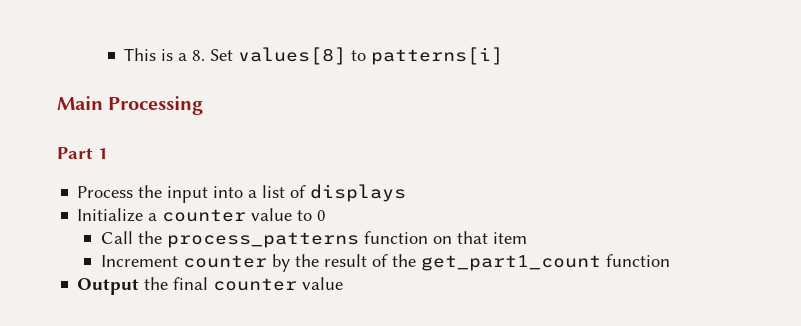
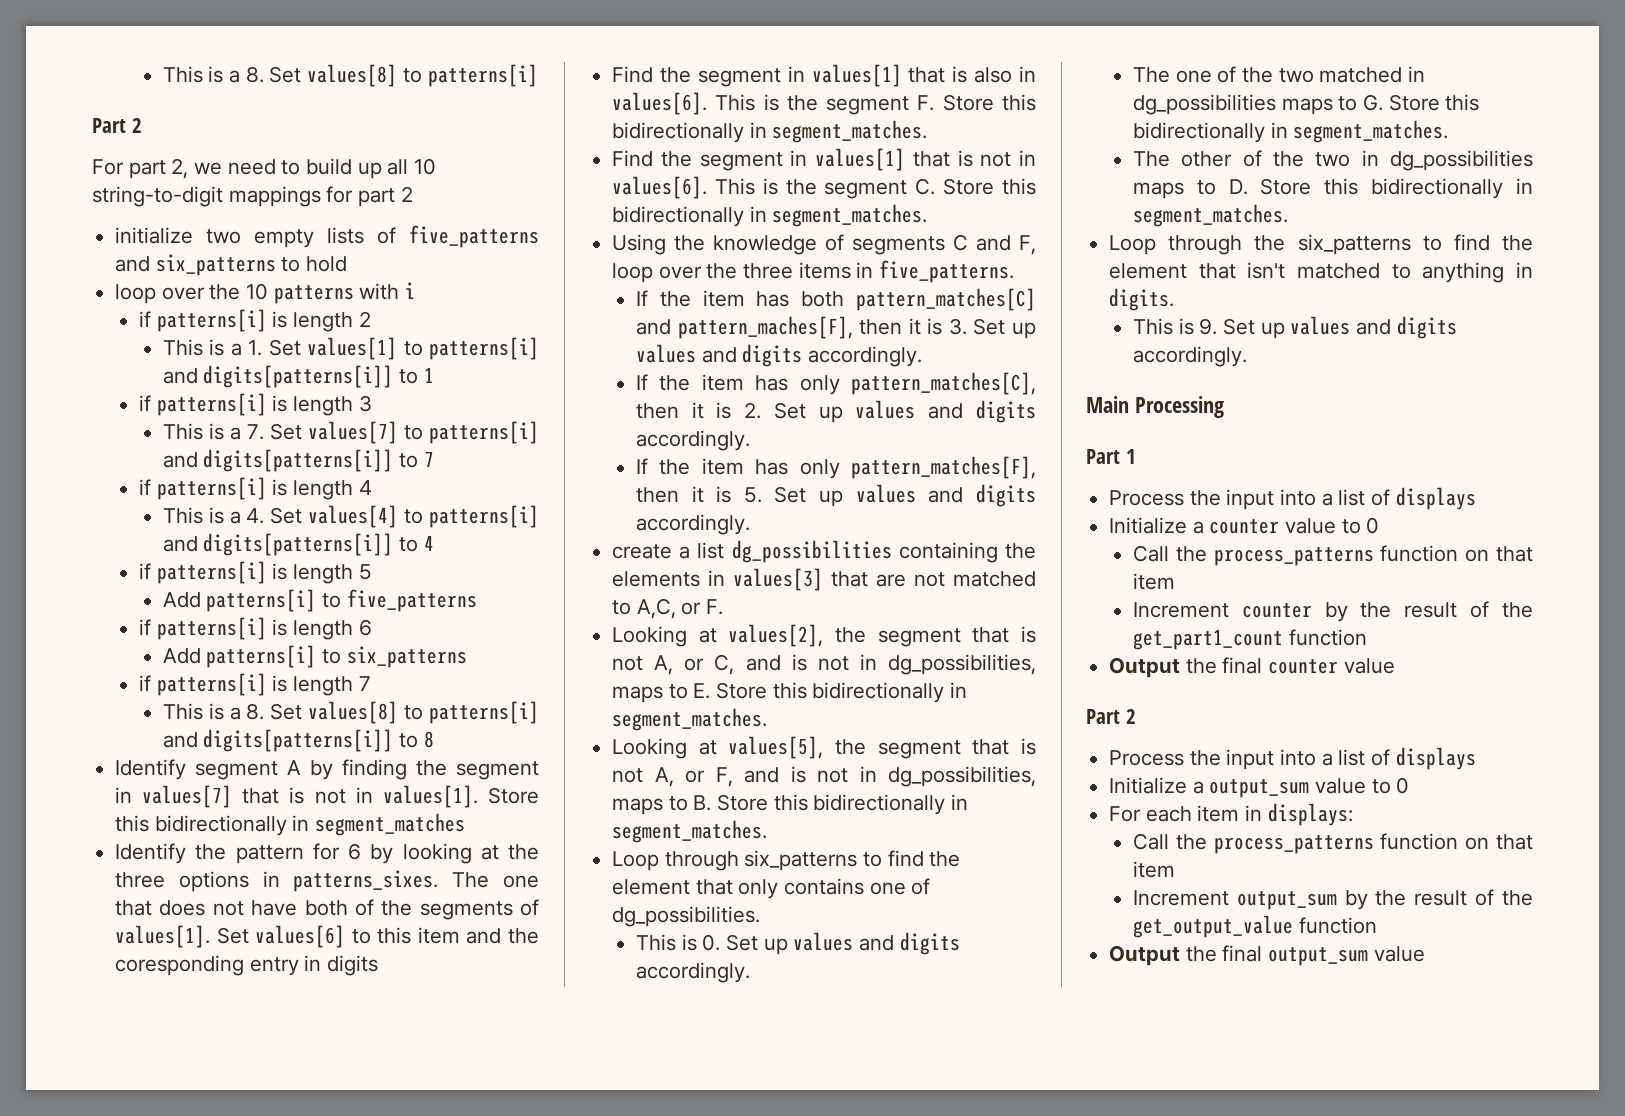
[124,47,504,65] This is a 8. Set values[8] to patterns[i] -> [162,64,538,87] [92,118,142,133] [92,158,437,179] [92,186,413,207] [115,225,539,248] [115,254,348,276] [115,282,416,304] [138,309,371,332] [162,337,539,360] [162,365,434,388] [138,393,372,416] [162,421,539,444] [162,449,434,472] [138,477,372,500] [162,505,539,528] [162,533,434,556] [138,561,372,584] [162,589,477,612] [138,617,372,640] [162,645,467,668] [138,673,371,696] [162,701,539,724] [162,729,434,752] [115,759,539,780] [115,785,539,808] [115,813,466,836] [115,843,539,864] [115,870,539,892] [115,899,539,920] [115,925,539,948] [115,955,379,976] [612,64,1036,87] [612,92,1036,115] [612,120,928,143] [612,148,1036,171] [612,176,1036,199] [612,204,928,227] [612,234,1036,255] [612,260,1015,283] [635,288,1036,311] [635,316,1036,339] [635,344,922,367] [635,372,1036,395] [635,400,1036,423] [635,430,750,451] [635,456,1036,479] [635,484,1036,507] [635,514,750,535] [612,540,1036,563] [612,568,1036,591] [612,598,724,619] [612,624,1036,647] [612,654,1036,675] [612,682,968,703] [612,708,768,731] [612,736,1036,759] [612,766,1036,787] [612,794,969,815] [612,820,768,843] [612,850,961,871] [612,878,931,899] [612,906,761,927] [635,932,960,955] [635,962,750,983] [1132,66,1425,83] [1132,94,1480,115] [1132,120,1449,143] [1132,150,1533,171] [1132,178,1533,199] [1132,204,1288,227] [1109,234,1533,255] [1109,262,1533,283] [1109,288,1175,311] [1132,316,1457,339] [1132,346,1247,367] This is a 8. Set values[8] to patterns[i] // Part 2 // For part 2, we need to build up all 10 string-to-digit mappings for part 2 // initialize two empty lists of five_patterns and six_patterns to hold // loop over the 10 patterns with i // if patterns[i] is length 2 // This is a 1. Set values[1] to patterns[i] and digits[patterns[i]] to 1 // if patterns[i] is length 3 // This is a 7. Set values[7] to patterns[i] and digits[patterns[i]] to 7 // if patterns[i] is length 4 // This is a 4. Set values[4] to patterns[i] and digits[patterns[i]] to 4 // if patterns[i] is length 5 // Add patterns[i] to five_patterns // if patterns[i] is length 6 // Add patterns[i] to six_patterns // if patterns[i] is length 7 // This is a 8. Set values[8] to patterns[i] and digits[patterns[i]] to 8 // Identify segment A by finding the segment in values[7] that is not in values[1]. Store this bidirectionally in segment_matches // Identify the pattern for 6 by looking at the three options in patterns_sixes. The one that does not have both of the segments of values[1]. Set values[6] to this item and the coresponding entry in digits // Find the segment in values[1] that is also in values[6]. This is the segment F. Store this bidirectionally in segment_matches. // Find the segment in values[1] that is not in values[6]. This is the segment C. Store this bidirectionally in segment_matches. // Using the knowledge of segments C and F, loop over the three items in five_patterns. // If the item has both pattern_matches[C] and pattern_maches[F], then it is 3. Set up values and digits accordingly. // If the item has only pattern_matches[C], then it is 2. Set up values and digits accordingly. // If the item has only pattern_matches[F], then it is 5. Set up values and digits accordingly. // create a list dg_possibilities containing the elements in values[3] that are not matched to A,C, or F. // Looking at values[2], the segment that is not A, or C, and is not in dg_possibilities, maps to E. Store this bidirectionally in segment_matches. // Looking at values[5], the segment that is not A, or F, and is not in dg_possibilities, maps to B. Store this bidirectionally in segment_matches. // Loop through six_patterns to find the element that only contains one of dg_possibilities. // This is 0. Set up values and digits accordingly. // The one of the two matched in dg_possibilities maps to G. Store this bidirectionally in segment_matches. // The other of the two in dg_possibilities maps to D. Store this bidirectionally in segment_matches. // Loop through the six_patterns to find the element that isn't matched to anything in digits. // This is 9. Set up values and digits accordingly.
(344, 283) none -> [1086,709,1136,724] [1109,747,1476,770] [1109,777,1410,798] [1109,803,1353,826] [1132,833,1533,854] [1132,861,1175,878] [1132,889,1534,910] [1132,915,1377,938] [1109,945,1425,966] // Part 2 // Process the input into a list of displays // Initialize a output_sum value to 0 // For each item in displays: // Call the process_patterns function on that item // Increment output_sum by the result of the get_output_value function // Output the final output_sum value

